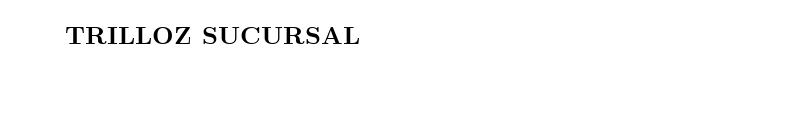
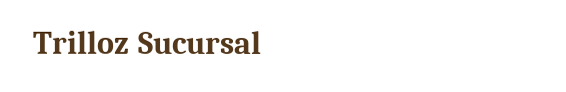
[65,27,360,44] TRILLOZ SUCURSAL -> [32,30,262,54] Trilloz Sucursal

